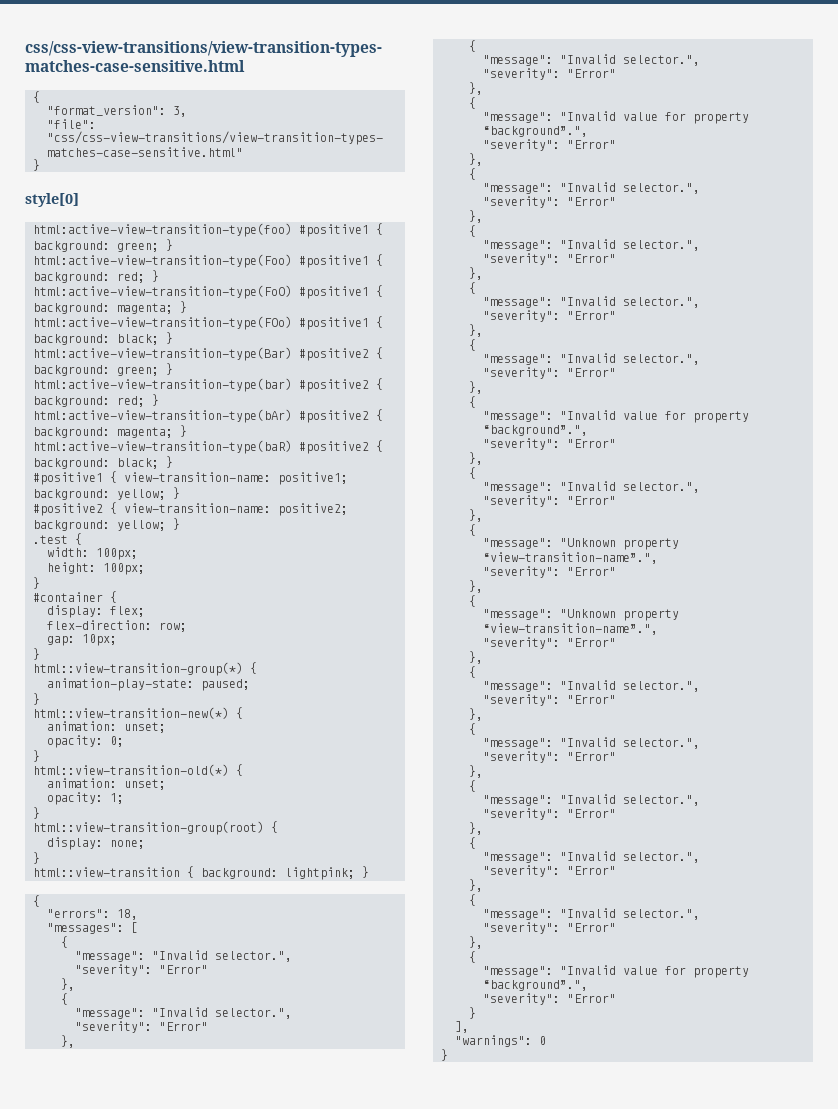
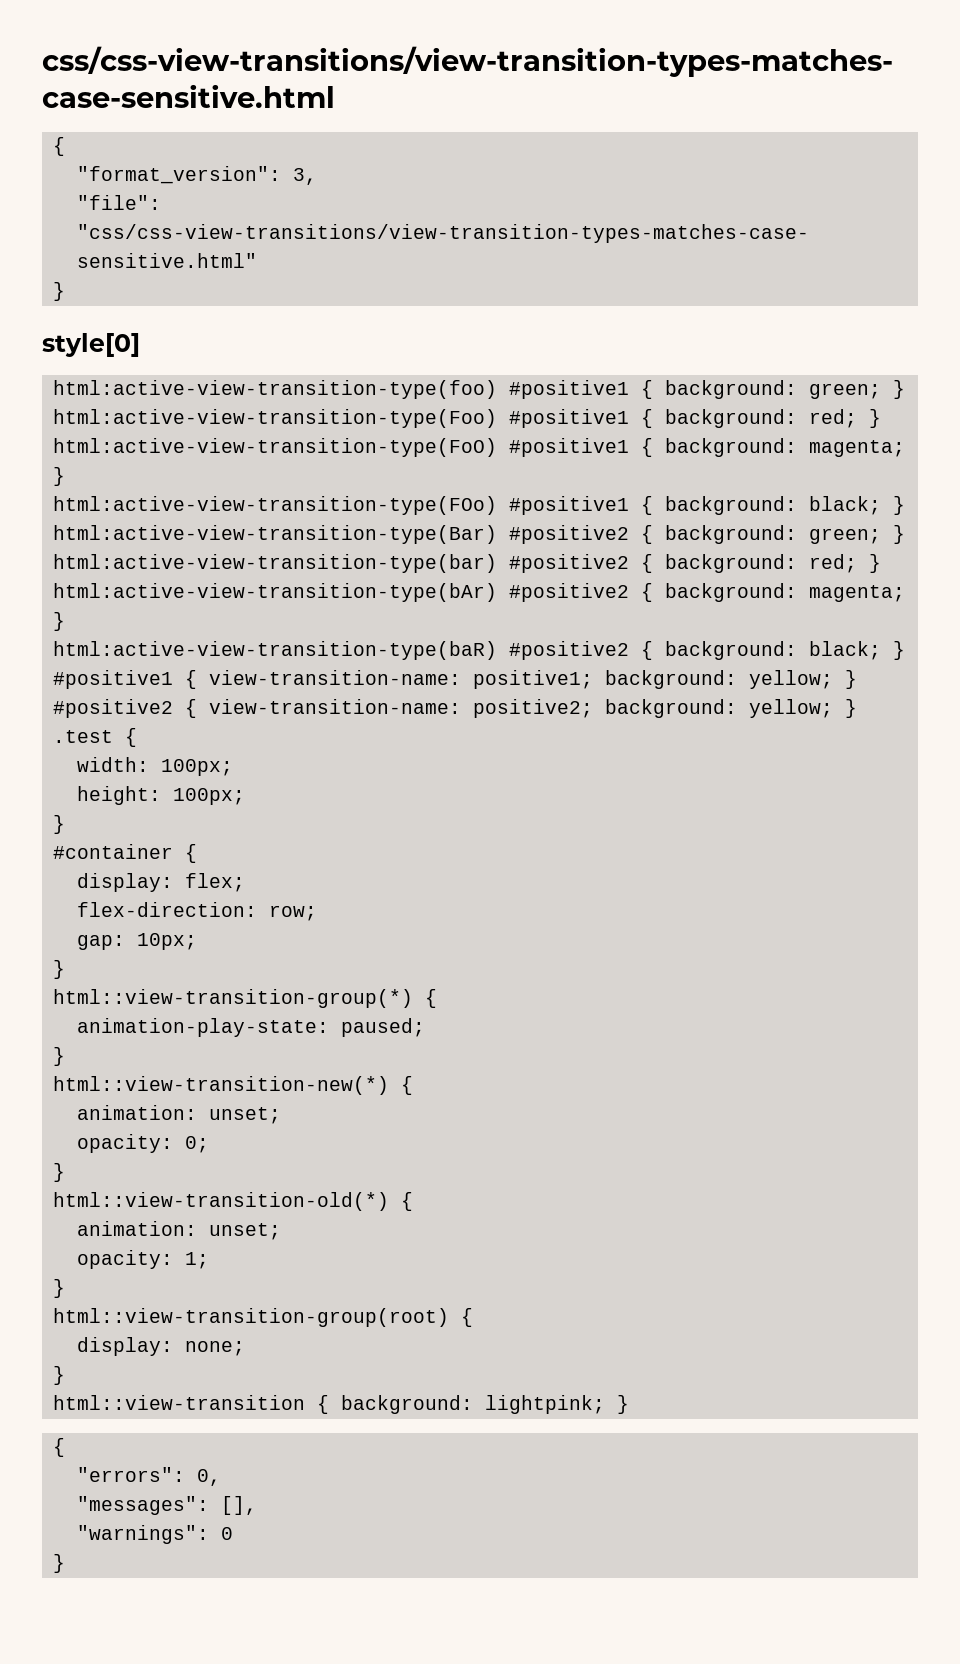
[116,909,138,920] 18, -> [197,1469,222,1486] 0,
[130,922,138,933] [60,936,68,948] [74,950,292,962] [74,964,208,976] [60,978,75,991] [60,993,68,1005] [74,1007,292,1019] [74,1021,208,1033] [60,1035,75,1048] [468,40,476,52] [482,54,700,66] [482,68,616,80] [468,82,483,95] [468,97,476,109] [482,111,749,124] [482,126,588,137] [482,139,616,151] [468,153,483,166] [468,168,476,180] [482,182,700,194] [482,196,616,208] [468,210,483,223] [468,225,476,237] [482,239,700,251] [482,253,616,265] [468,267,483,280] [468,282,476,294] [482,296,700,308] [482,310,616,322] [468,324,483,337] [468,339,476,351] [482,353,700,365] [482,367,616,379] [468,381,483,394] [468,396,476,408] [482,410,749,423] [482,425,588,436] [482,438,616,450] [468,452,483,465] [468,467,476,479] [482,481,700,493] [482,495,616,507] [468,509,483,522] [468,524,476,536] [482,538,679,550] [482,552,658,564] [482,566,616,578] [468,580,483,593] [468,595,476,607] [482,609,679,621] [482,623,658,635] [482,637,616,649] [468,651,483,664] [468,666,476,678] [482,680,700,692] [482,694,616,706] [468,708,483,721] [468,723,476,735] [482,737,700,749] [482,751,616,763] [468,765,483,778] [468,780,476,792] [482,794,700,806] [482,808,616,820] [468,822,483,835] [468,837,476,849] [482,851,700,863] [482,865,616,877] [468,879,483,892] [468,894,476,906] [482,908,700,920] [482,922,616,934] [468,936,483,949] [468,951,476,963] [482,965,749,978] [482,980,588,991] [482,993,616,1005] [468,1007,476,1019] [454,1021,469,1033] [ // { // "message": "Invalid selector.", // "severity": "Error" // }, // { // "message": "Invalid selector.", // "severity": "Error" // }, // { // "message": "Invalid selector.", // "severity": "Error" // }, // { // "message": "Invalid value for property “background”.", // "severity": "Error" // }, // { // "message": "Invalid selector.", // "severity": "Error" // }, // { // "message": "Invalid selector.", // "severity": "Error" // }, // { // "message": "Invalid selector.", // "severity": "Error" // }, // { // "message": "Invalid selector.", // "severity": "Error" // }, // { // "message": "Invalid value for property “background”.", // "severity": "Error" // }, // { // "message": "Invalid selector.", // "severity": "Error" // }, // { // "message": "Unknown property “view-transition-name”.", // "severity": "Error" // }, // { // "message": "Unknown property “view-transition-name”.", // "severity": "Error" // }, // { // "message": "Invalid selector.", // "severity": "Error" // }, // { // "message": "Invalid selector.", // "severity": "Error" // }, // { // "message": "Invalid selector.", // "severity": "Error" // }, // { // "message": "Invalid selector.", // "severity": "Error" // }, // { // "message": "Invalid selector.", // "severity": "Error" // }, // { // "message": "Invalid value for property “background”.", // "severity": "Error" // } // ], -> [221,1496,258,1515] [],

